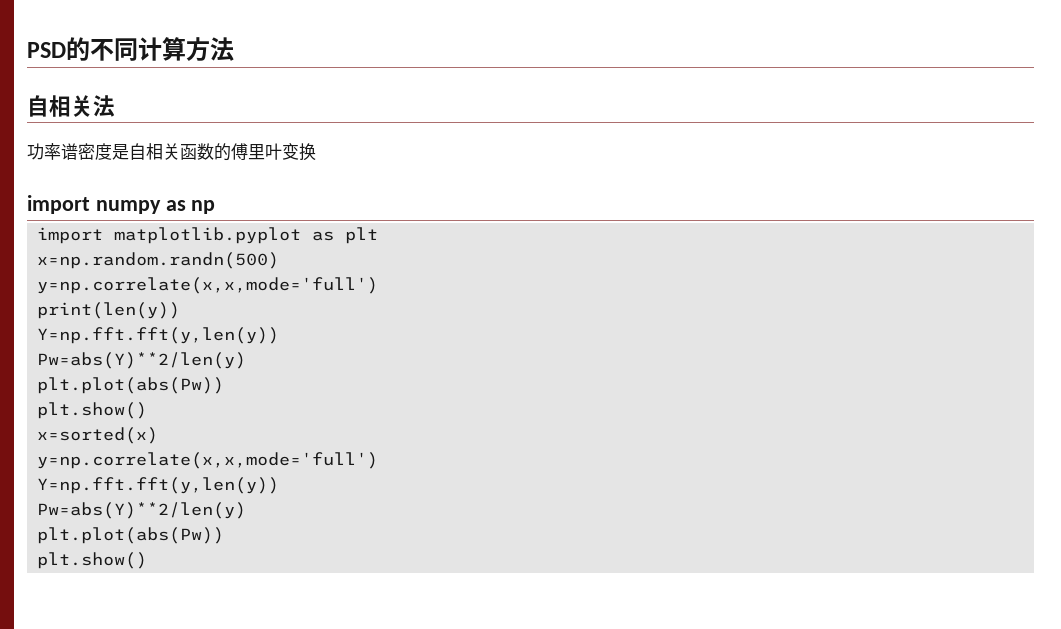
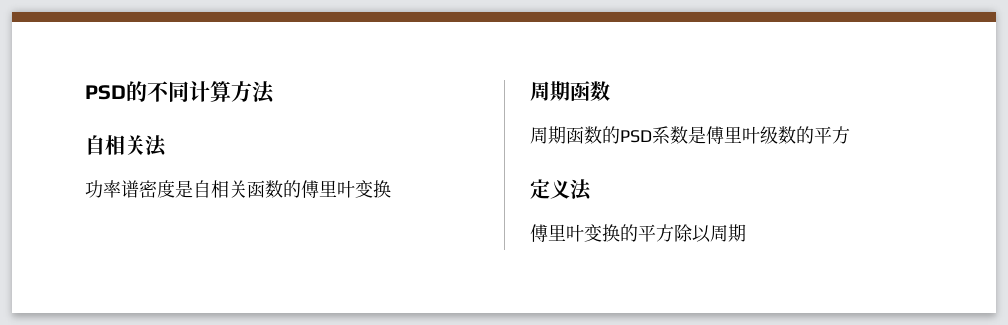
[27,195,216,214] [37,227,379,244] [37,252,280,269] [37,277,379,294] [37,302,181,319] [37,327,280,344] [37,352,247,369] [37,377,225,394] [37,402,148,419] [37,427,159,444] [37,452,379,469] [37,477,280,494] [37,502,247,519] [37,527,225,544] [37,552,148,569] import numpy as np // import matplotlib.pyplot as plt // x=np.random.randn(500) // y=np.correlate(x,x,mode='full') // print(len(y)) // Y=np.fft.fft(y,len(y)) // Pw=abs(Y)**2/len(y) // plt.plot(abs(Pw)) // plt.show() // x=sorted(x) // y=np.correlate(x,x,mode='full') // Y=np.fft.fft(y,len(y)) // Pw=abs(Y)**2/len(y) // plt.plot(abs(Pw)) // plt.show() -> [530,81,610,101] [530,126,850,144] [530,179,592,201] [530,224,746,243] 周期函数 // 周期函数的PSD系数是傅里叶级数的平方 // 定义法 // 傅里叶变换的平方除以周期

